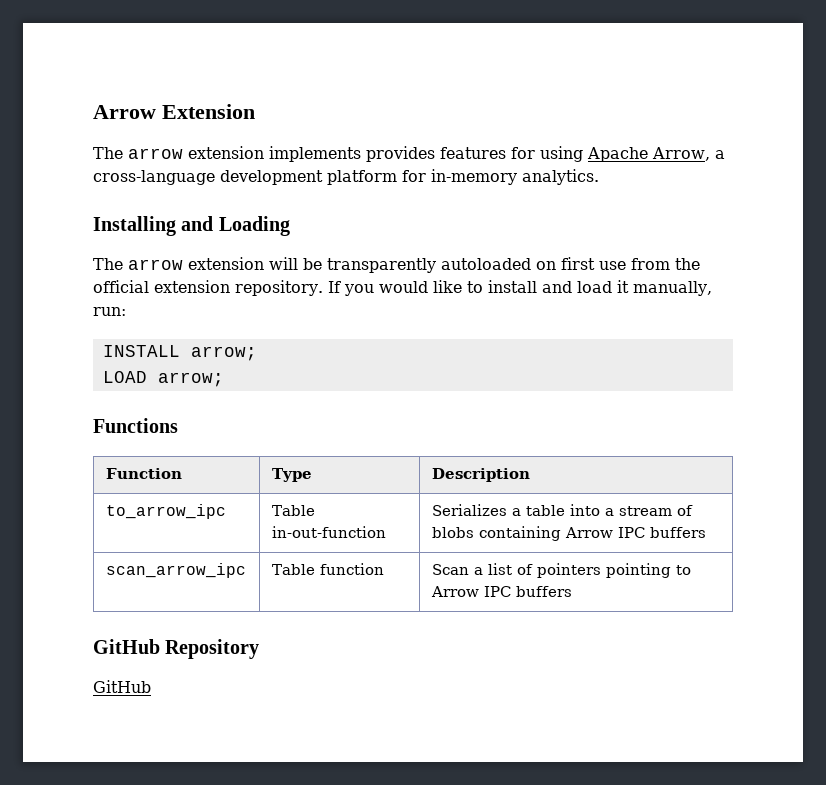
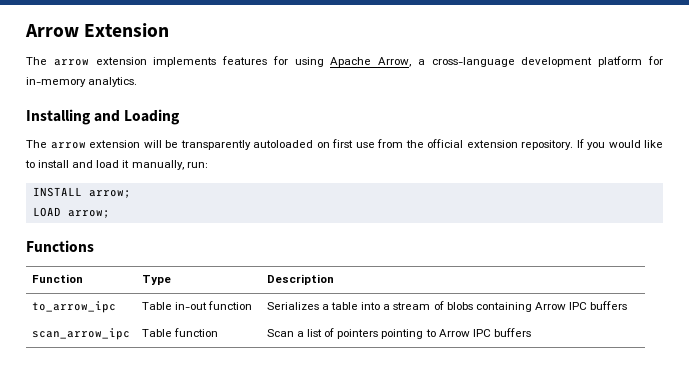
[366,146,435,162] provides -> (217, 62) none
[271,526,386,538] in-out-function -> [175,301,253,310] in-out function
[93,639,260,659] [93,680,151,693] // GitHub Repository // GitHub -> (531, 332) none

